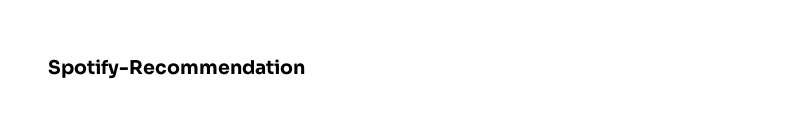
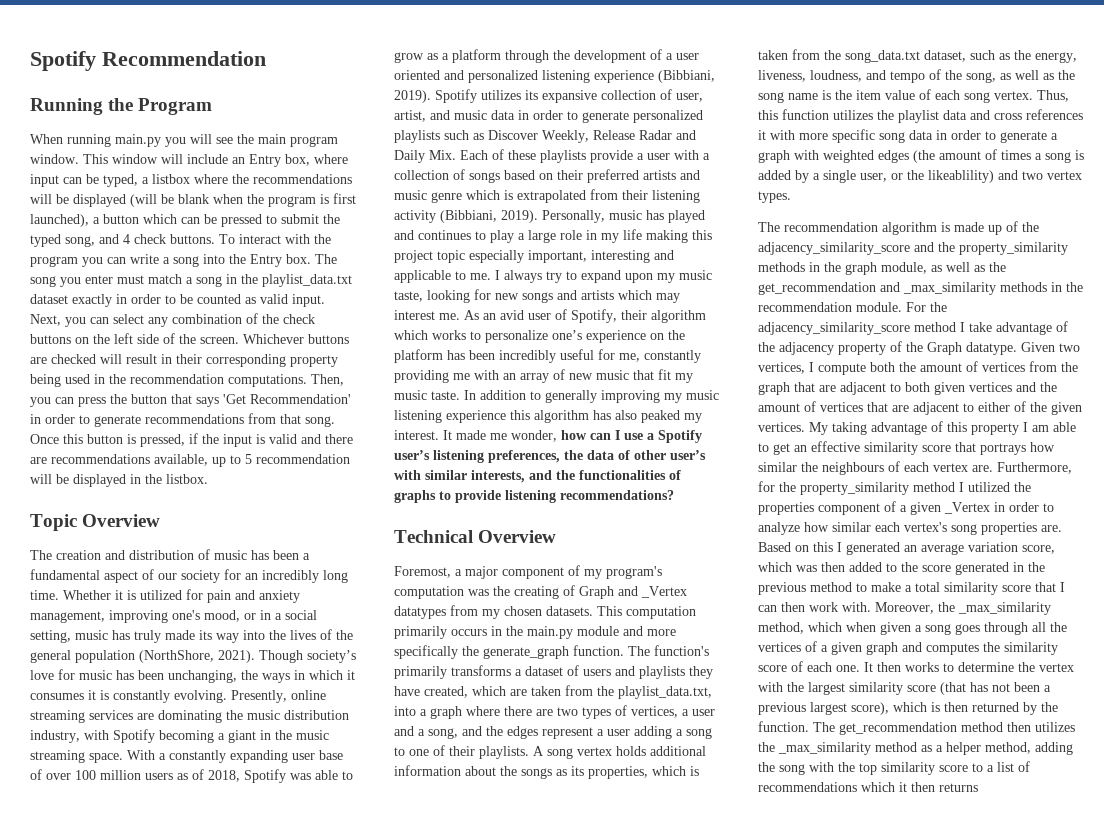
[48,59,305,79] Spotify-Recommendation -> [30,51,266,71] [30,98,213,115] [30,134,338,147] [30,154,348,167] [30,174,352,187] [30,193,356,207] [30,214,340,227] [30,234,331,247] [30,254,337,267] [30,274,352,287] [30,294,325,307] [30,313,315,327] [30,333,349,344] [30,354,338,367] [30,374,344,387] [30,394,351,407] [30,413,335,427] [30,433,353,447] [30,454,350,467] [30,474,208,487] [30,514,161,531] [30,549,310,560] [30,569,348,583] [30,589,300,603] [30,610,317,623] [30,629,353,643] [30,650,356,663] [30,669,355,683] [30,690,326,703] [30,710,349,723] [30,729,329,743] [30,750,343,763] [30,769,353,783] [394,49,699,63] [394,70,715,83] [394,89,703,103] [394,110,703,123] [394,130,696,143] [394,149,710,163] [394,169,700,183] [394,189,700,203] [394,210,705,223] [394,229,712,243] [394,250,674,263] [394,270,712,283] [394,289,680,303] [394,309,706,323] [394,330,685,343] [394,349,701,363] [394,369,693,383] [394,390,719,403] [394,410,702,423] [394,430,702,443] [394,450,706,463] [394,470,681,483] [394,490,674,503] [394,530,557,543] [394,565,662,579] [394,585,687,599] [394,605,696,619] [394,626,676,639] [394,645,709,659] [394,665,713,679] [394,685,712,699] [394,705,715,719] [394,726,712,739] [394,745,706,759] [394,765,699,779] [758,49,1077,63] [758,69,1075,83] [758,89,1069,103] [758,109,1083,123] [758,129,1058,143] [758,149,1084,163] [758,170,1082,183] [758,191,791,203] [758,221,1039,235] [758,242,1068,255] [758,262,1006,275] [758,282,1083,295] [758,302,947,312] [758,321,1068,335] [758,341,1080,355] [758,361,1078,375] [758,382,1057,395] [758,401,1082,415] [758,421,1076,435] [758,441,1055,455] [758,461,1072,475] [758,481,1031,495] [758,501,1054,515] [758,522,1062,535] [758,542,1055,555] [758,562,1045,575] [758,582,1065,595] [758,602,1051,615] [758,622,1067,635] [758,641,1058,655] [758,661,1074,672] [758,682,1051,695] [758,702,1058,715] [758,721,1075,735] [758,742,1073,755] [758,761,1030,775] [758,782,978,792] Spotify Recommendation // Running the Program // When running main.py you will see the main program window. This window will include an Entry box, where input can be typed, a listbox where the recommendations will be displayed (will be blank when the program is first launched), a button which can be pressed to submit the typed song, and 4 check buttons. To interact with the program you can write a song into the Entry box. The song you enter must match a song in the playlist_data.txt dataset exactly in order to be counted as valid input. Next, you can select any combination of the check buttons on the left side of the screen. Whichever buttons are checked will result in their corresponding property being used in the recommendation computations. Then, you can press the button that says 'Get Recommendation' in order to generate recommendations from that song. Once this button is pressed, if the input is valid and there are recommendations available, up to 5 recommendation will be displayed in the listbox. // Topic Overview // The creation and distribution of music has been a fundamental aspect of our society for an incredibly long time. Whether it is utilized for pain and anxiety management, improving one's mood, or in a social setting, music has truly made its way into the lives of the general population (NorthShore, 2021). Though society’s love for music has been unchanging, the ways in which it consumes it is constantly evolving. Presently, online streaming services are dominating the music distribution industry, with Spotify becoming a giant in the music streaming space. With a constantly expanding user base of over 100 million users as of 2018, Spotify was able to grow as a platform through the development of a user oriented and personalized listening experience (Bibbiani, 2019). Spotify utilizes its expansive collection of user, artist, and music data in order to generate personalized playlists such as Discover Weekly, Release Radar and Daily Mix. Each of these playlists provide a user with a collection of songs based on their preferred artists and music genre which is extrapolated from their listening activity (Bibbiani, 2019). Personally, music has played and continues to play a large role in my life making this project topic especially important, interesting and applicable to me. I always try to expand upon my music taste, looking for new songs and artists which may interest me. As an avid user of Spotify, their algorithm which works to personalize one’s experience on the platform has been incredibly useful for me, constantly providing me with an array of new music that fit my music taste. In addition to generally improving my music listening experience this algorithm has also peaked my interest. It made me wonder, how can I use a Spotify user’s listening preferences, the data of other user’s with similar interests, and the functionalities of graphs to provide listening recommendations? // Technical Overview // Foremost, a major component of my program's computation was the creating of Graph and _Vertex datatypes from my chosen datasets. This computation primarily occurs in the main.py module and more specifically the generate_graph function. The function's primarily transforms a dataset of users and playlists they have created, which are taken from the playlist_data.txt, into a graph where there are two types of vertices, a user and a song, and the edges represent a user adding a song to one of their playlists. A song vertex holds additional information about the songs as its properties, which is taken from the song_data.txt dataset, such as the energy, liveness, loudness, and tempo of the song, as well as the song name is the item value of each song vertex. Thus, this function utilizes the playlist data and cross references it with more specific song data in order to generate a graph with weighted edges (the amount of times a song is added by a single user, or the likeablility) and two vertex types. // The recommendation algorithm is made up of the adjacency_similarity_score and the property_similarity methods in the graph module, as well as the get_recommendation and _max_similarity methods in the recommendation module. For the adjacency_similarity_score method I take advantage of the adjacency property of the Graph datatype. Given two vertices, I compute both the amount of vertices from the graph that are adjacent to both given vertices and the amount of vertices that are adjacent to either of the given vertices. My taking advantage of this property I am able to get an effective similarity score that portrays how similar the neighbours of each vertex are. Furthermore, for the property_similarity method I utilized the properties component of a given _Vertex in order to analyze how similar each vertex's song properties are. Based on this I generated an average variation score, which was then added to the score generated in the previous method to make a total similarity score that I can then work with. Moreover, the _max_similarity method, which when given a song goes through all the vertices of a given graph and computes the similarity score of each one. It then works to determine the vertex with the largest similarity score (that has not been a previous largest score), which is then returned by the function. The get_recommendation method then utilizes the _max_similarity method as a helper method, adding the song with the top similarity score to a list of recommendations which it then returns

